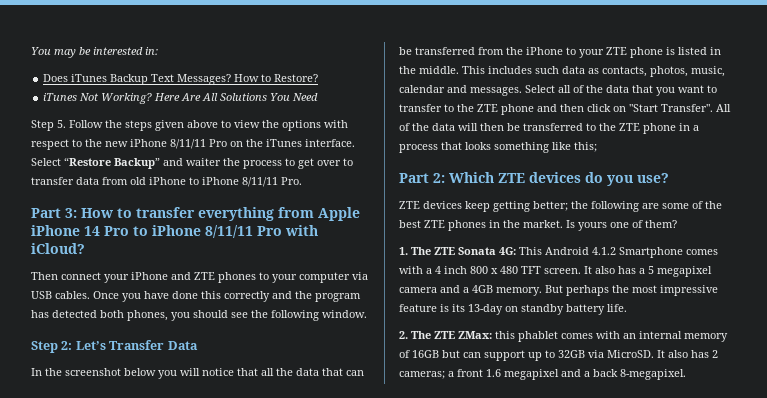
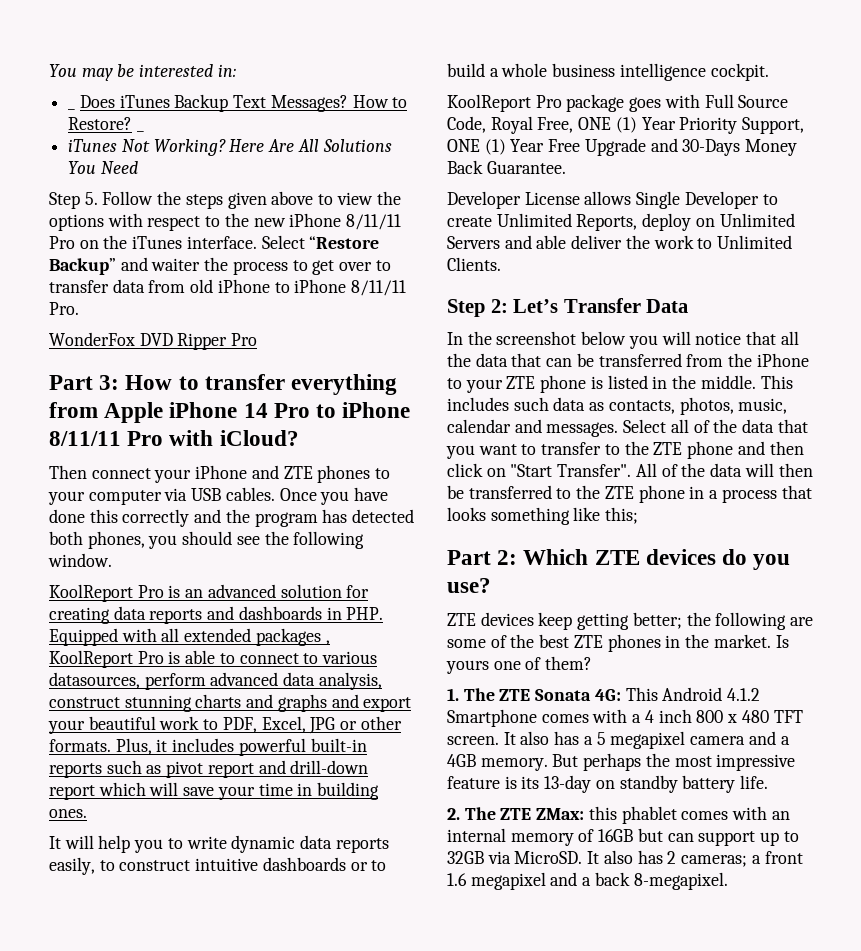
(158, 51) none -> [68,108,76,110] _
(319, 78) none -> [136,130,144,132] _
(302, 181) none -> [49,332,258,350] // WonderFox DVD Ripper Pro
(367, 314) none -> [49,584,370,602] [49,606,384,624] [49,628,330,646] [49,650,378,668] [49,672,382,690] [49,694,412,712] [48,716,402,734] [49,738,367,756] [49,760,369,778] [49,782,380,800] [49,809,87,818] [49,835,389,853] [49,857,387,875] [447,63,769,81] [447,94,789,112] [447,116,805,134] [447,138,798,156] [447,160,566,174] [447,191,778,209] [447,213,795,231] [447,235,793,249] [447,257,501,271] // KoolReport Pro is an advanced solution for creating data reports and dashboards in PHP. Equipped with all extended packages , KoolReport Pro is able to connect to various datasources, perform advanced data analysis, construct stunning charts and graphs and export your beautiful work to PDF, Excel, JPG or other formats. Plus, it includes powerful built-in reports such as pivot report and drill-down report which will save your time in building ones. // It will help you to write dynamic data reports easily, to construct intuitive dashboards or to build a whole business intelligence cockpit. // KoolReport Pro package goes with Full Source Code, Royal Free, ONE (1) Year Priority Support, ONE (1) Year Free Upgrade and 30-Days Money Back Guarantee. // Developer License allows Single Developer to create Unlimited Reports, deploy on Unlimited Servers and able deliver the work to Unlimited Clients.

